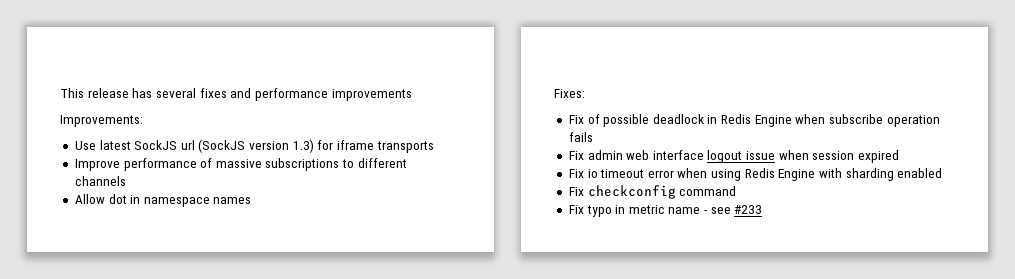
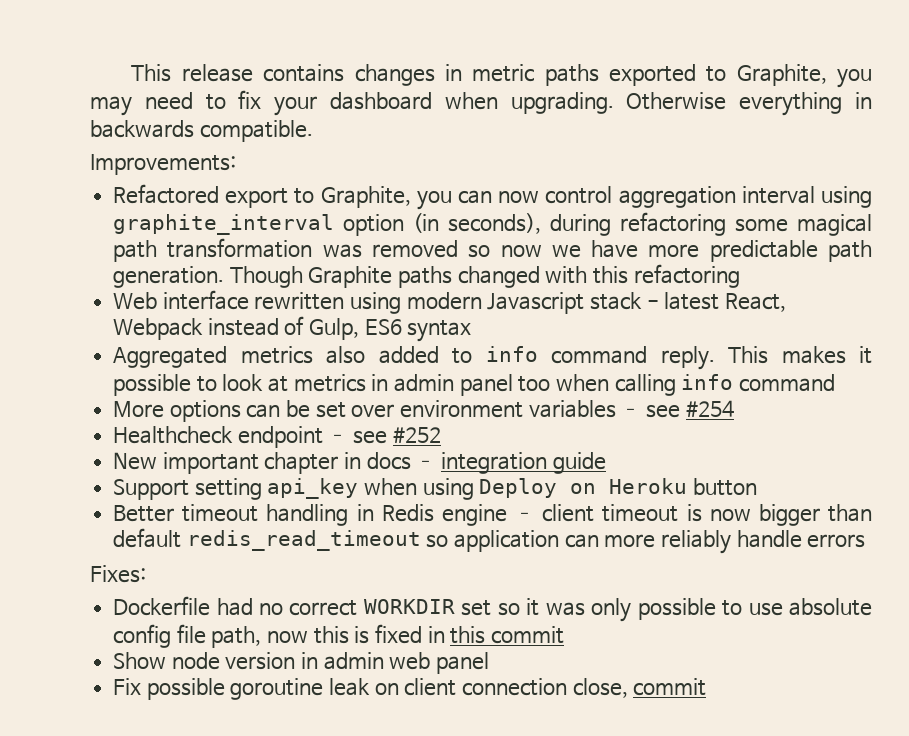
[132,88,412,101] [60,115,143,127] [74,139,434,153] [74,158,407,171] [74,176,126,186] [74,194,252,207] [554,89,585,98] [568,114,940,127] [568,132,593,142] [568,150,900,163] [568,168,943,181] [568,185,737,199] [568,205,763,217] has several fixes and performance improvements // Improvements: // Use latest SockJS url (SockJS version 1.3) for iframe transports // Improve performance of massive subscriptions to different channels // Allow dot in namespace names // Fixes: // Fix of possible deadlock in Redis Engine when subscribe operation fails // Fix admin web interface logout issue when session expired // Fix io timeout error when using Redis Engine with sharding enabled // Fix checkconfig command // Fix typo in metric name - see #233 -> [263,64,872,88] [90,90,873,116] [90,120,313,142] [90,154,236,175] [113,184,872,210] [113,212,872,236] [113,238,873,262] [113,264,740,288] [113,290,787,314] [113,316,472,342] [113,346,872,370] [113,374,836,396] [113,400,734,422] [113,426,441,448] [113,452,606,474] [113,478,758,500] [113,504,873,526] [113,528,866,554] [90,565,146,583] [113,596,873,622] [113,624,565,648] [113,652,490,674] [113,678,707,700] contains changes in metric paths exported to Graphite, you may need to fix your dashboard when upgrading. Otherwise everything in backwards compatible. // Improvements: // Refactored export to Graphite, you can now control aggregation interval using graphite_interval option (in seconds), during refactoring some magical path transformation was removed so now we have more predictable path generation. Though Graphite paths changed with this refactoring // Web interface rewritten using modern Javascript stack - latest React, Webpack instead of Gulp, ES6 syntax // Aggregated metrics also added to info command reply. This makes it possible to look at metrics in admin panel too when calling info command // More options can be set over environment variables – see #254 // Healthcheck endpoint – see #252 // New important chapter in docs – integration guide // Support setting api_key when using Deploy on Heroku button // Better timeout handling in Redis engine – client timeout is now bigger than default redis_read_timeout so application can more reliably handle errors // Fixes: // Dockerfile had no correct WORKDIR set so it was only possible to use absolute config file path, now this is fixed in this commit // Show node version in admin web panel // Fix possible goroutine leak on client connection close, commit

